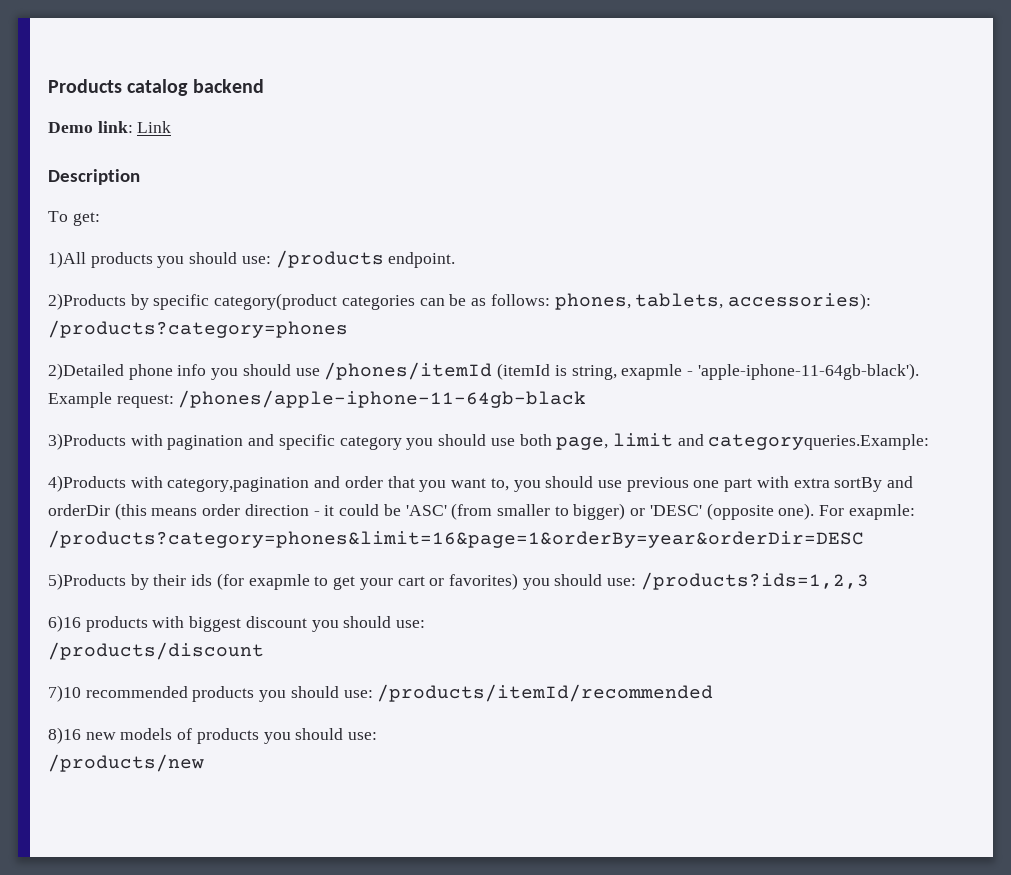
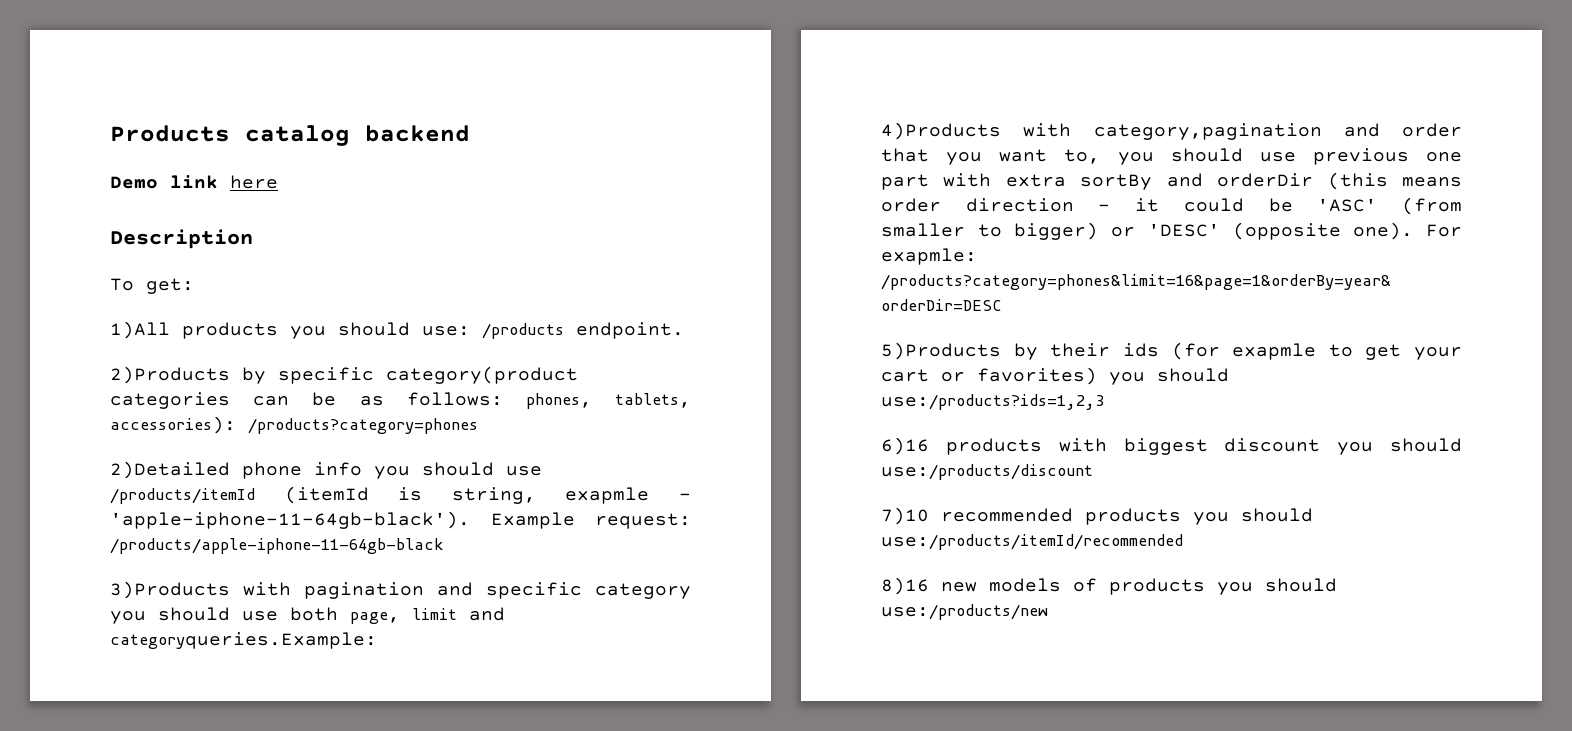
[97,121,172,133] link: Link -> [170,175,278,189] link here
[324,362,493,380] /phones/itemId -> [110,488,255,504] /products/itemId
[178,390,587,408] /phones/apple-iphone-11-64gb-black -> [110,538,444,554] /products/apple-iphone-11-64gb-black
[607,572,869,590] use: /products?ids=1,2,3 -> [881,394,1104,410] use:/products?ids=1,2,3
[396,620,426,628] [48,642,264,660] use: // /products/discount -> [881,464,1093,480] use:/products/discount
[343,684,714,702] use: /products/itemId/recommended -> [881,534,1183,550] use:/products/itemId/recommended
[348,732,378,740] [48,754,204,772] use: // /products/new -> [881,604,1048,620] use:/products/new

